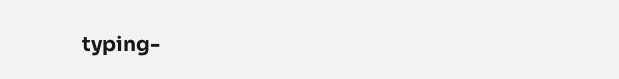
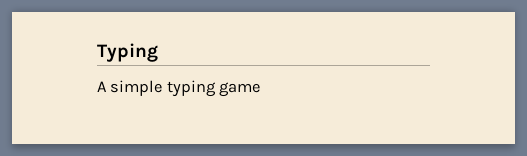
[82,35,160,56] typing- -> [97,43,158,62] [97,80,261,97] Typing // A simple typing game

